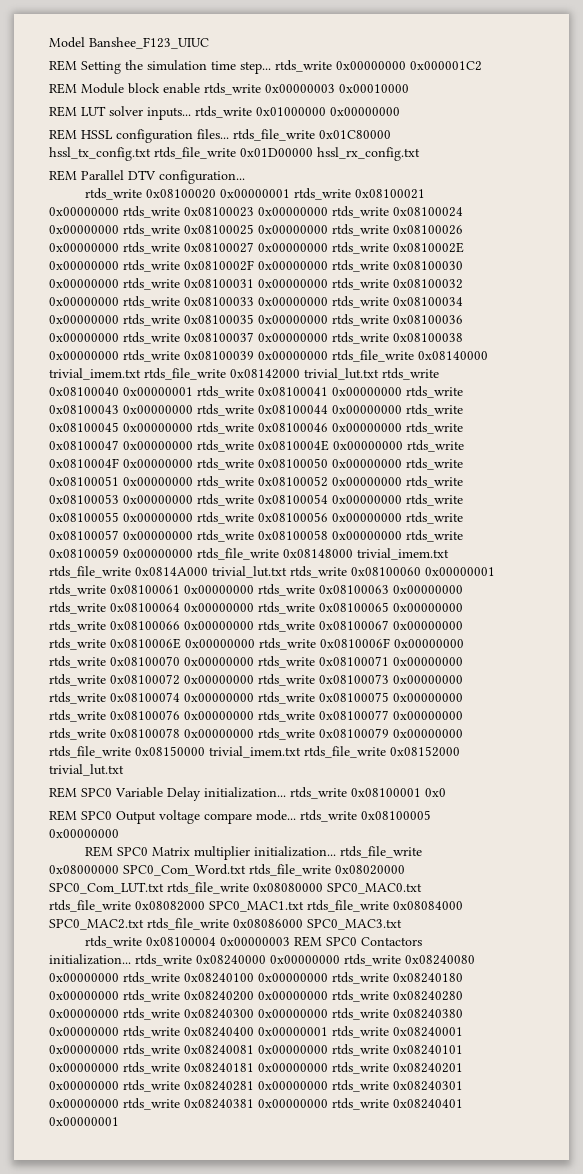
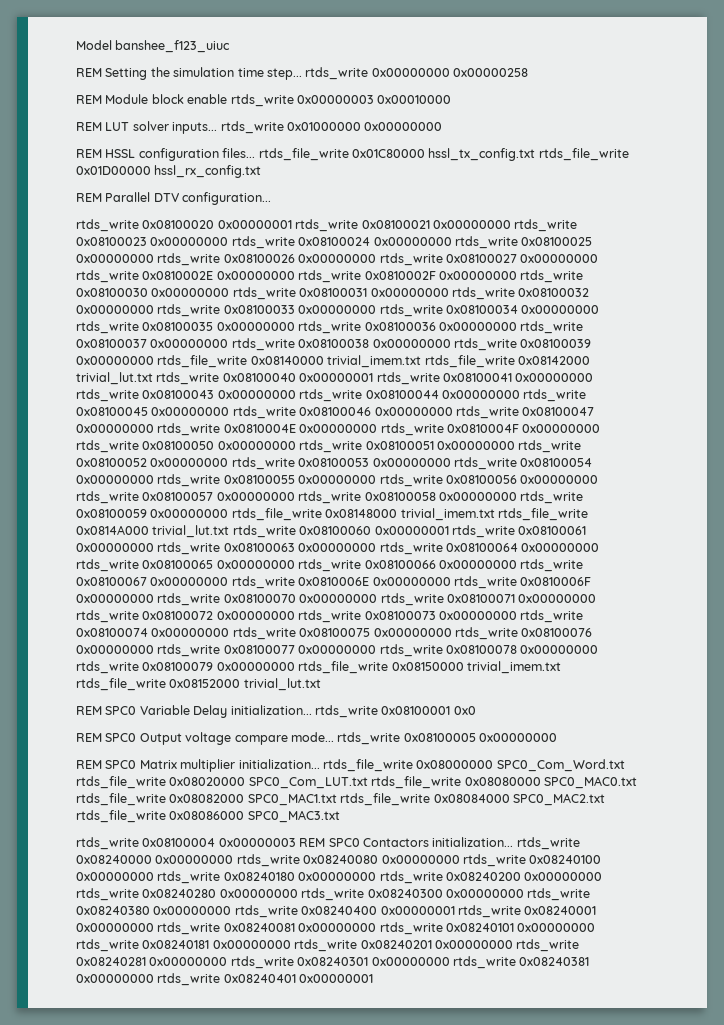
[89,37,209,49] Banshee_F123_UIUC -> [115,40,231,53] banshee_f123_uiuc
[410,61,482,71] 0x000001C2 -> [453,68,528,77] 0x00000258

